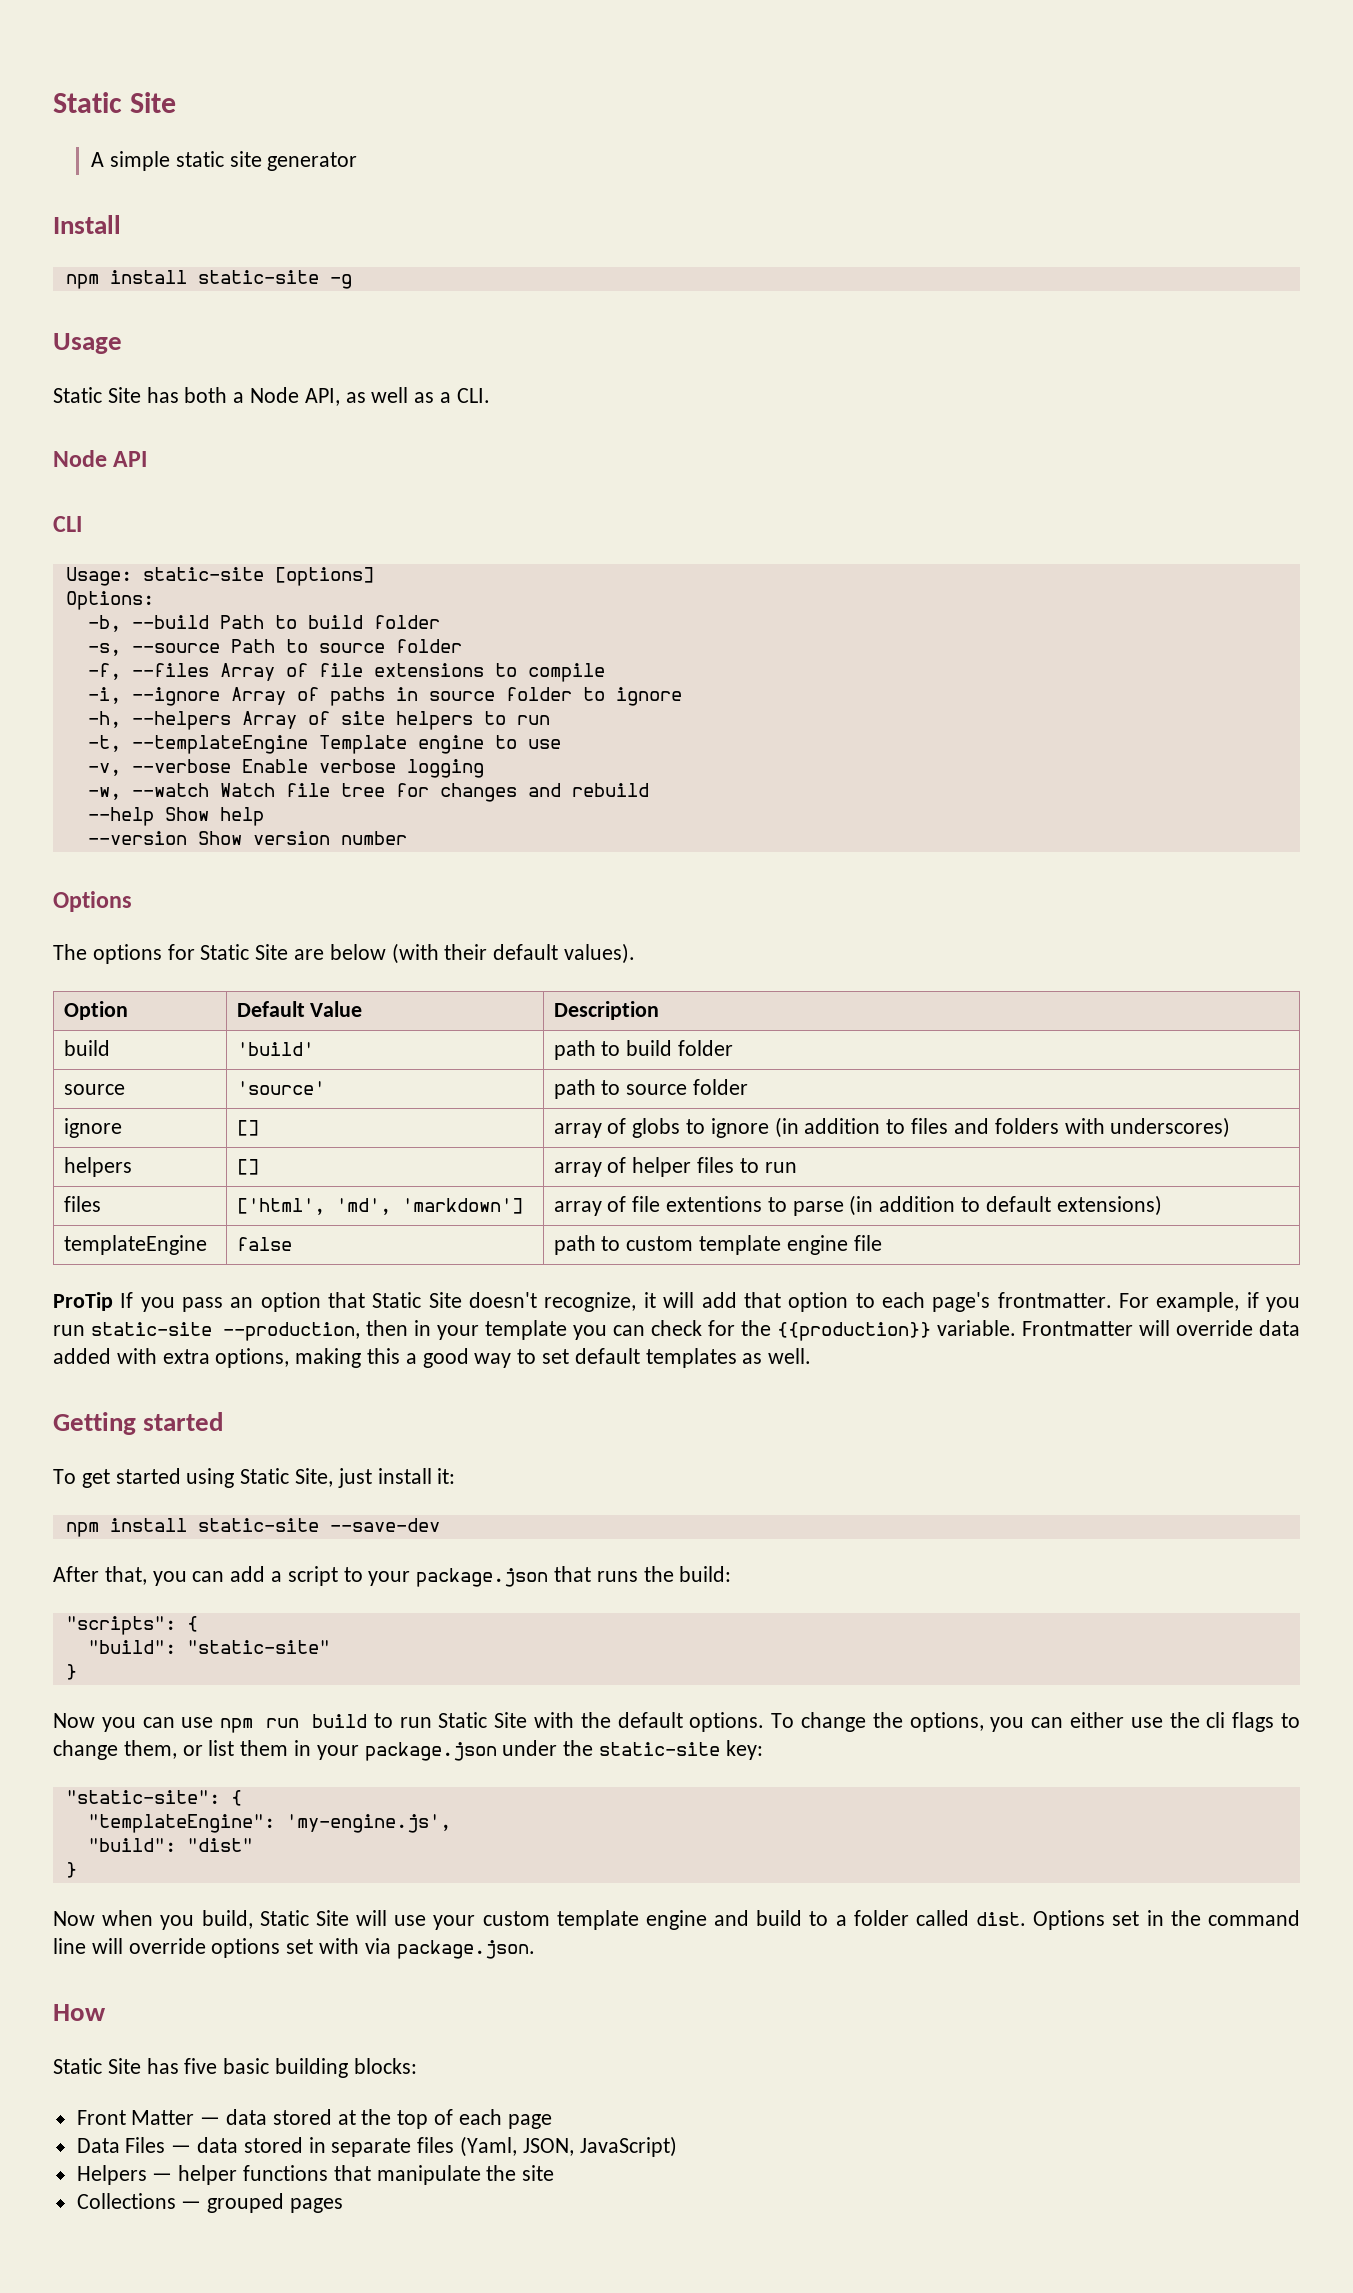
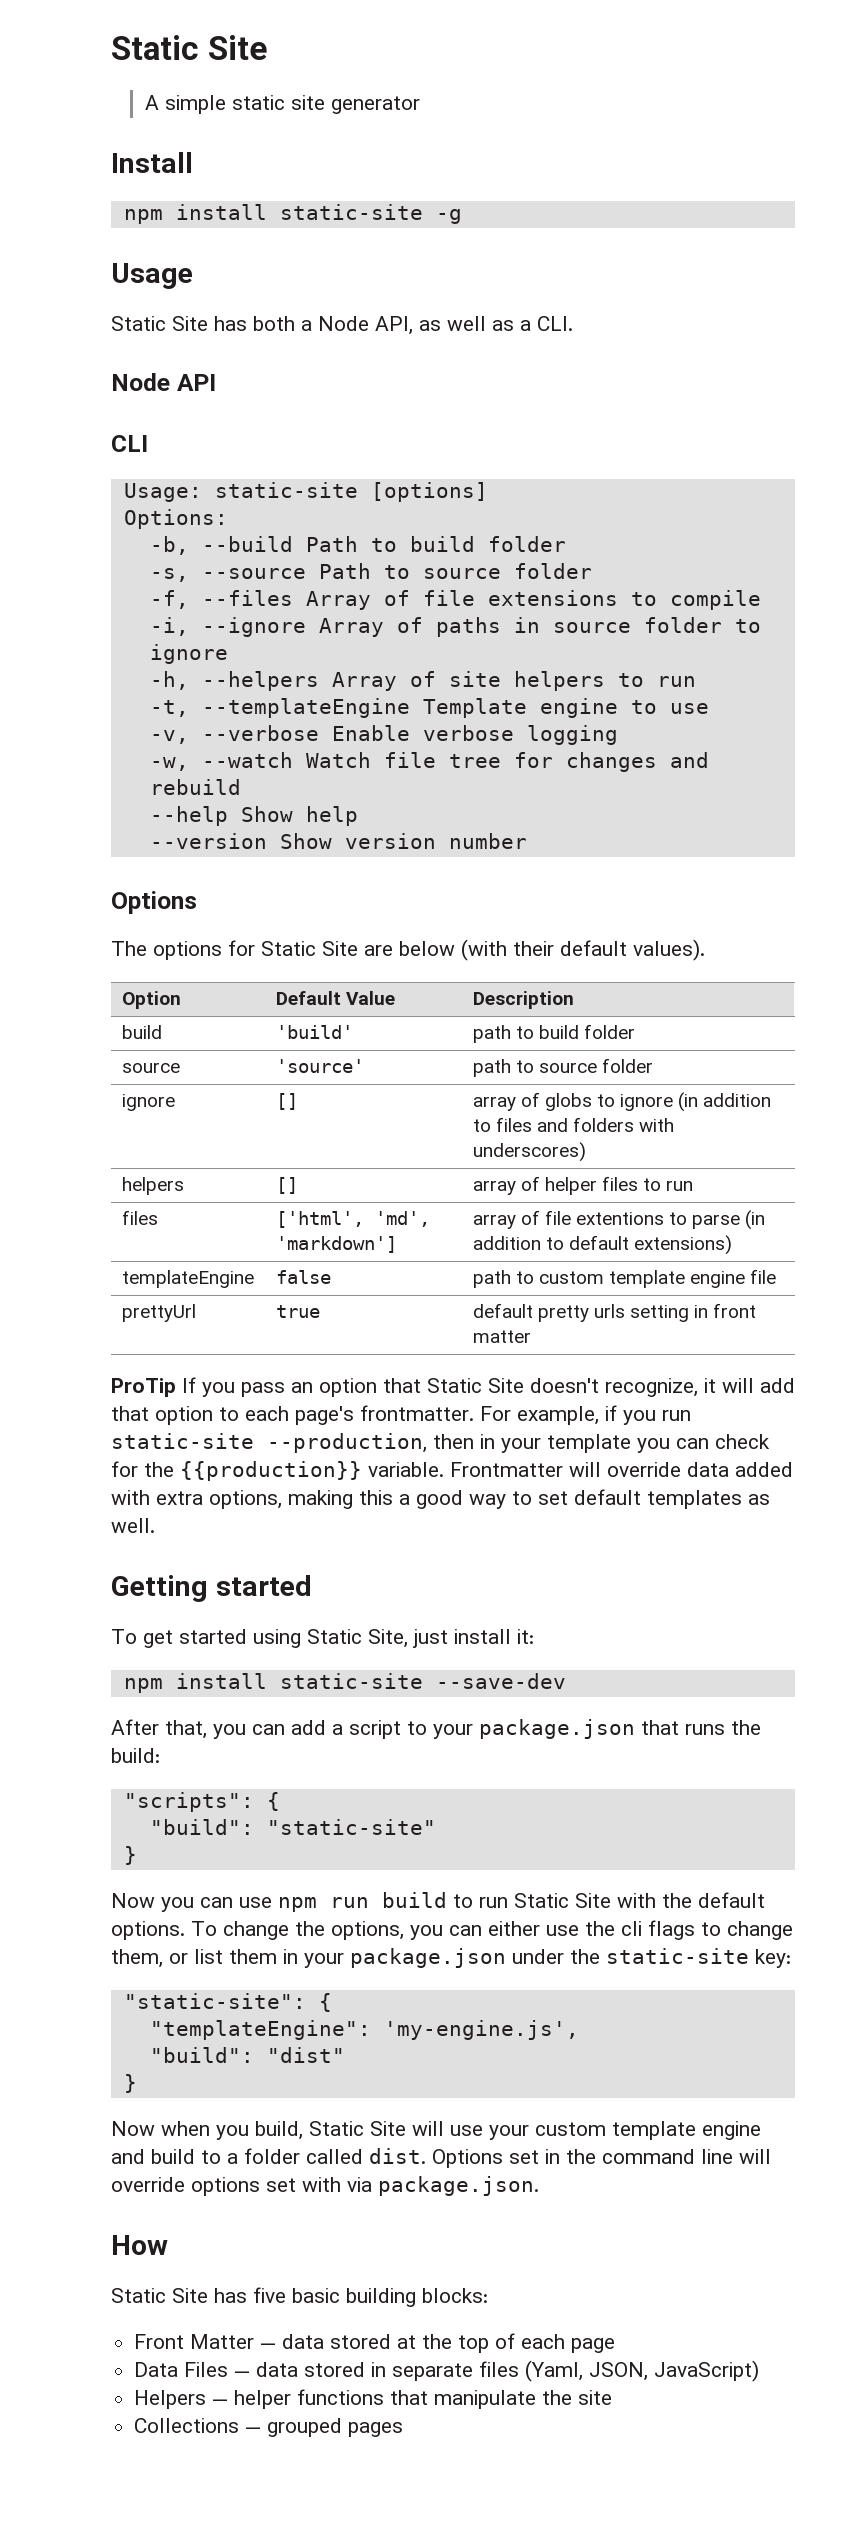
(882, 1243) none -> [121,1304,196,1322] [275,1305,320,1318] [472,1303,757,1322] [472,1330,531,1343] // prettyUrl | true | default pretty urls setting in front matter

